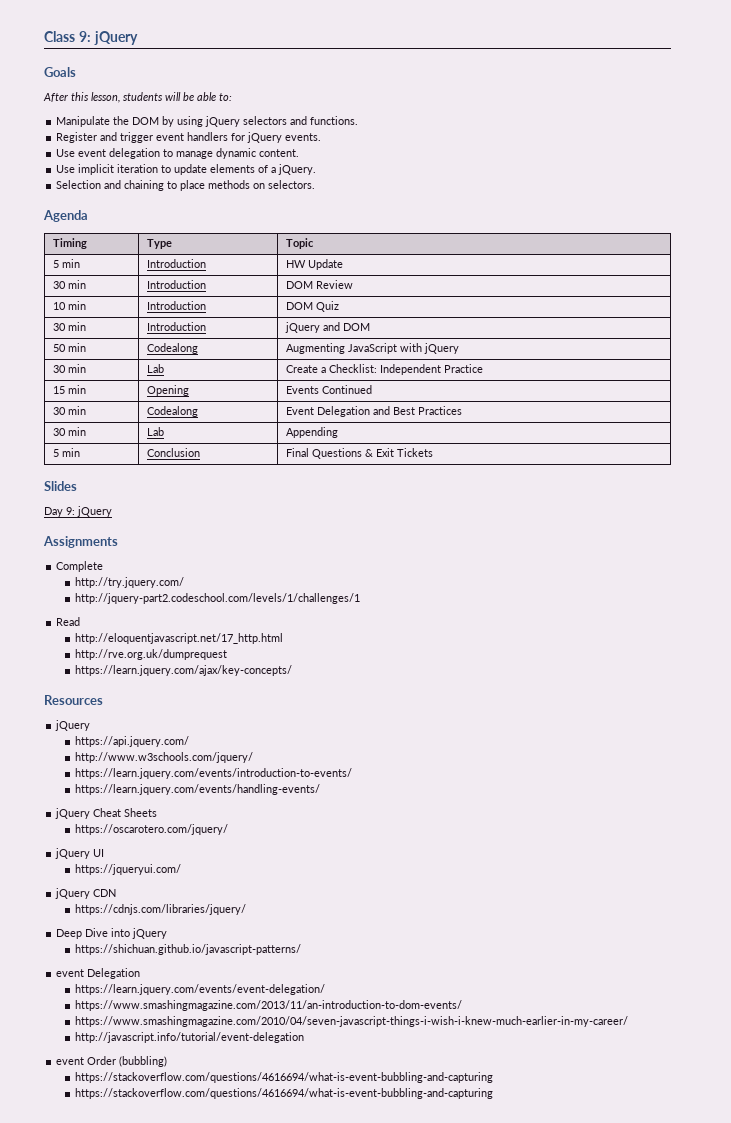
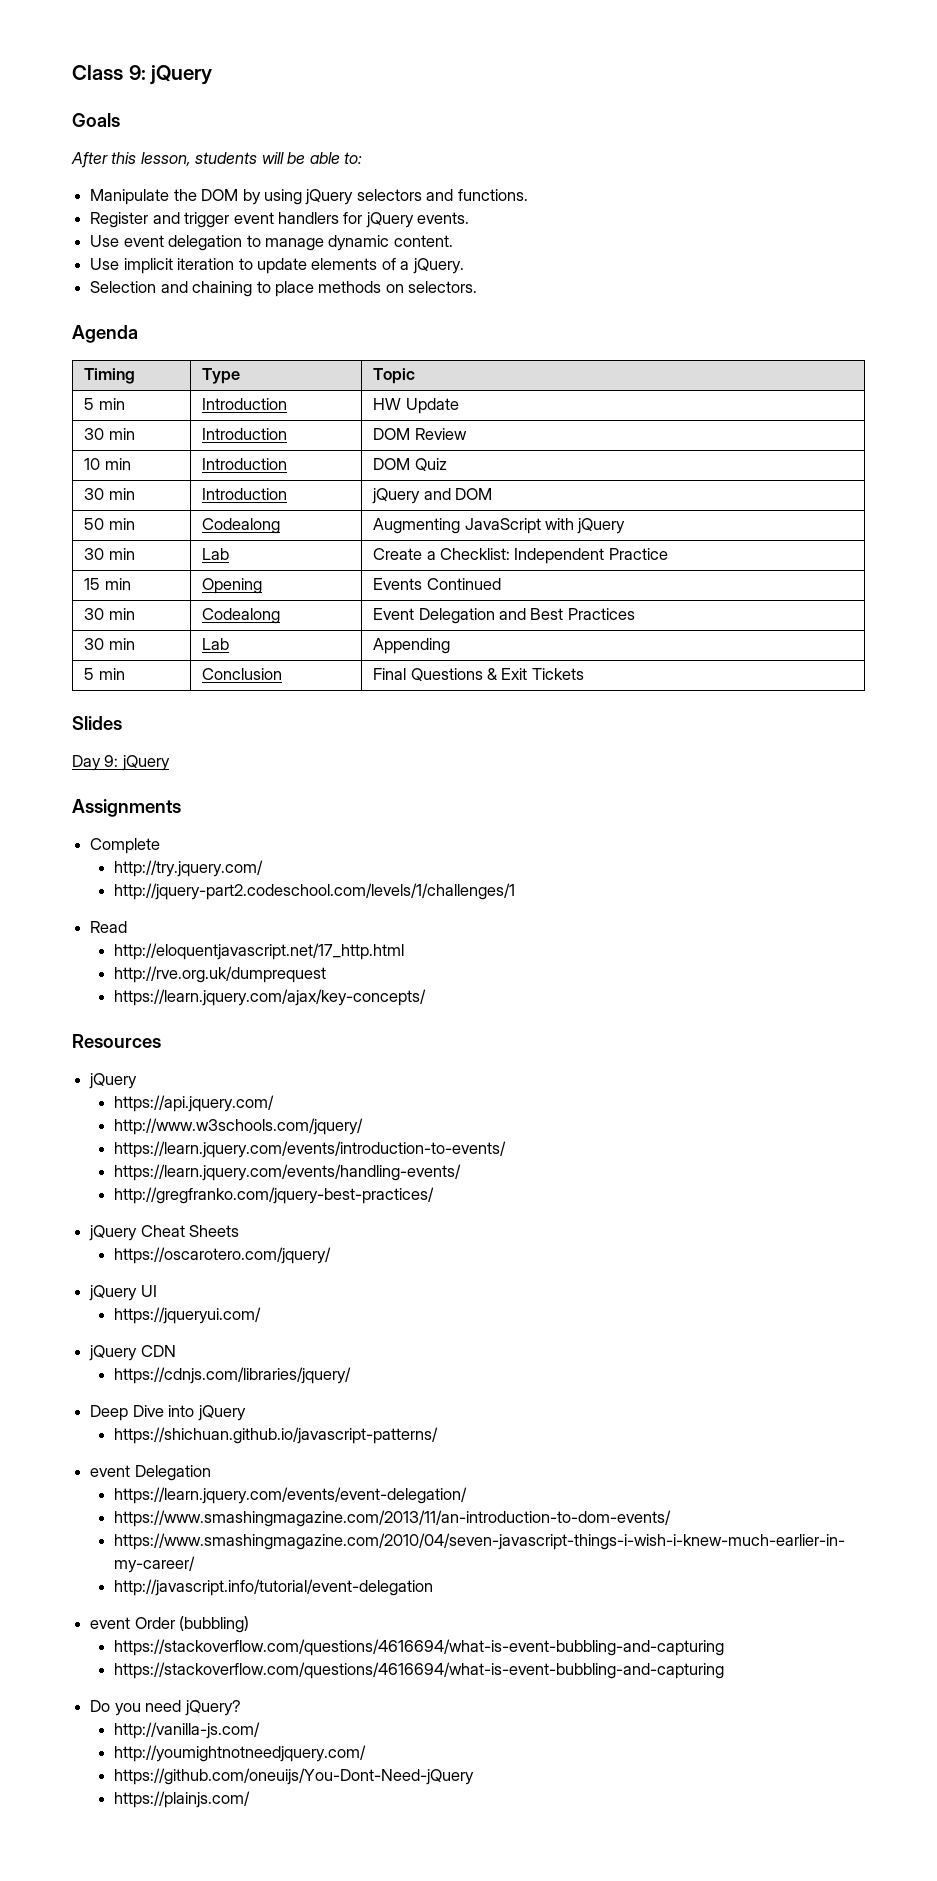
(321, 789) none -> [113,1187,434,1204] // http://gregfranko.com/jquery-best-practices/
(494, 1093) none -> [90,1700,241,1716] [113,1722,260,1739] [113,1745,366,1762] [113,1768,474,1785] [113,1791,250,1808] // Do you need jQuery? // http://vanilla-js.com/ // http://youmightnotneedjquery.com/ // https://github.com/oneuijs/You-Dont-Need-jQuery // https://plainjs.com/

